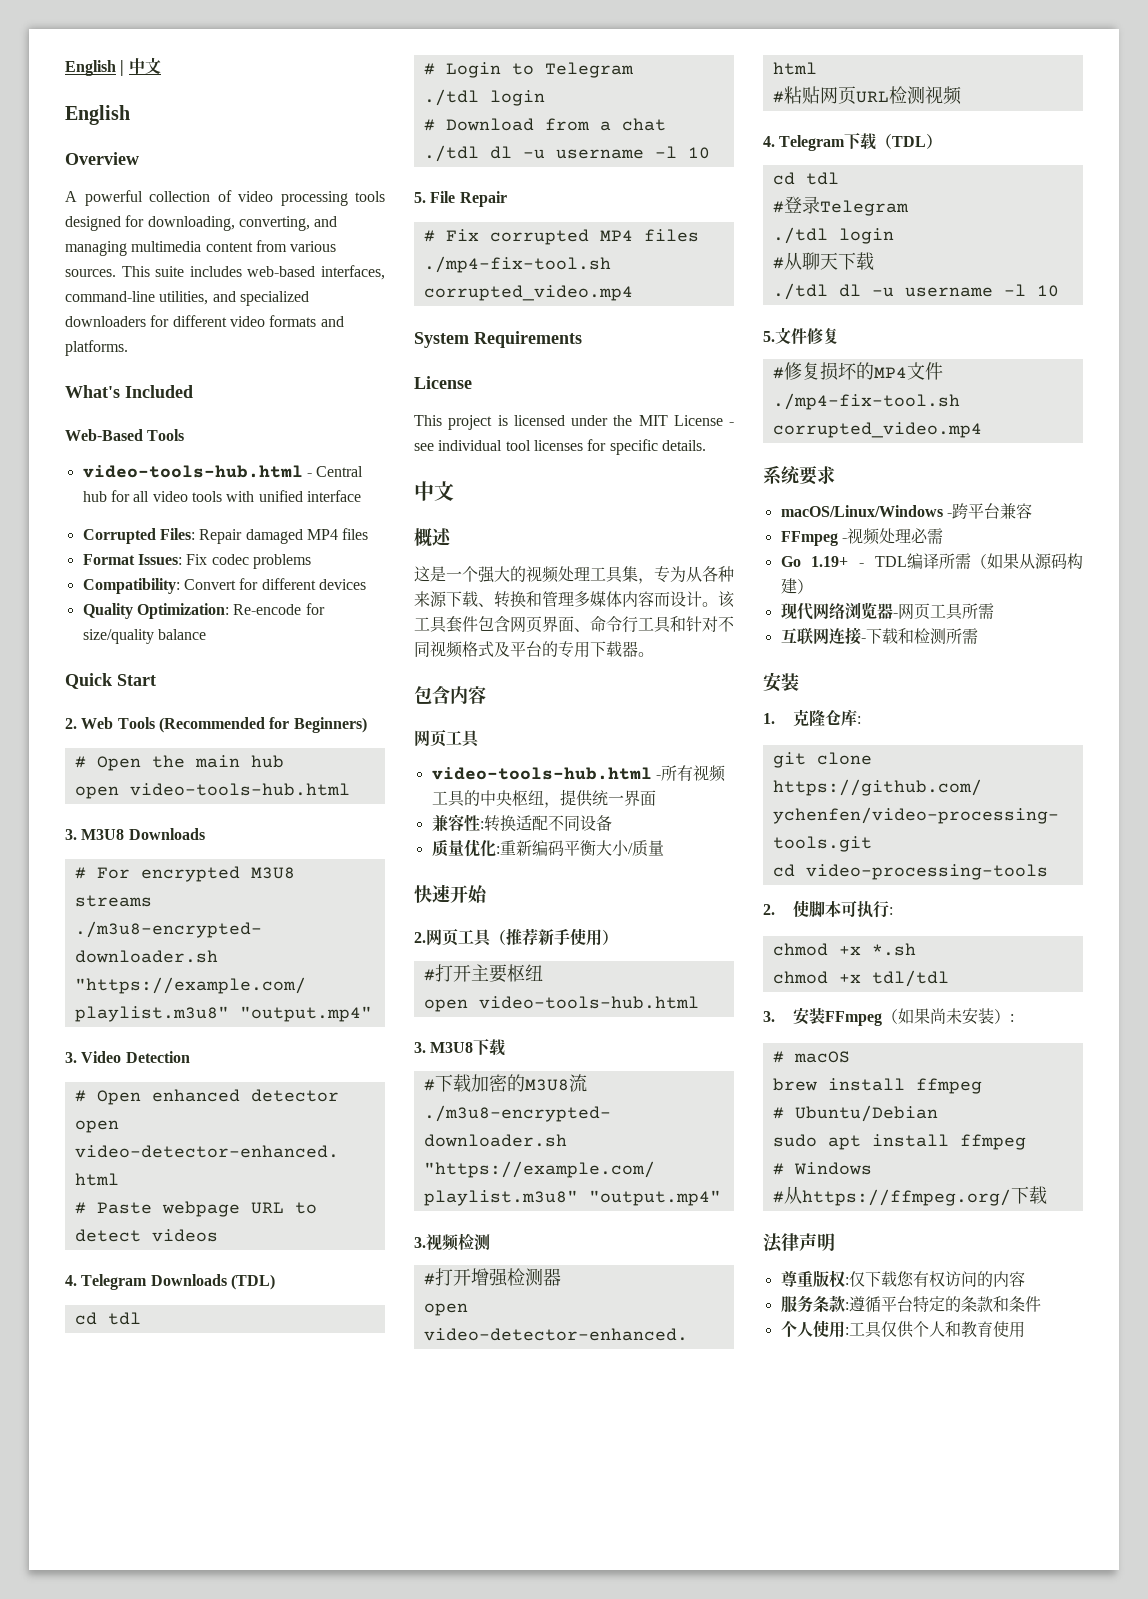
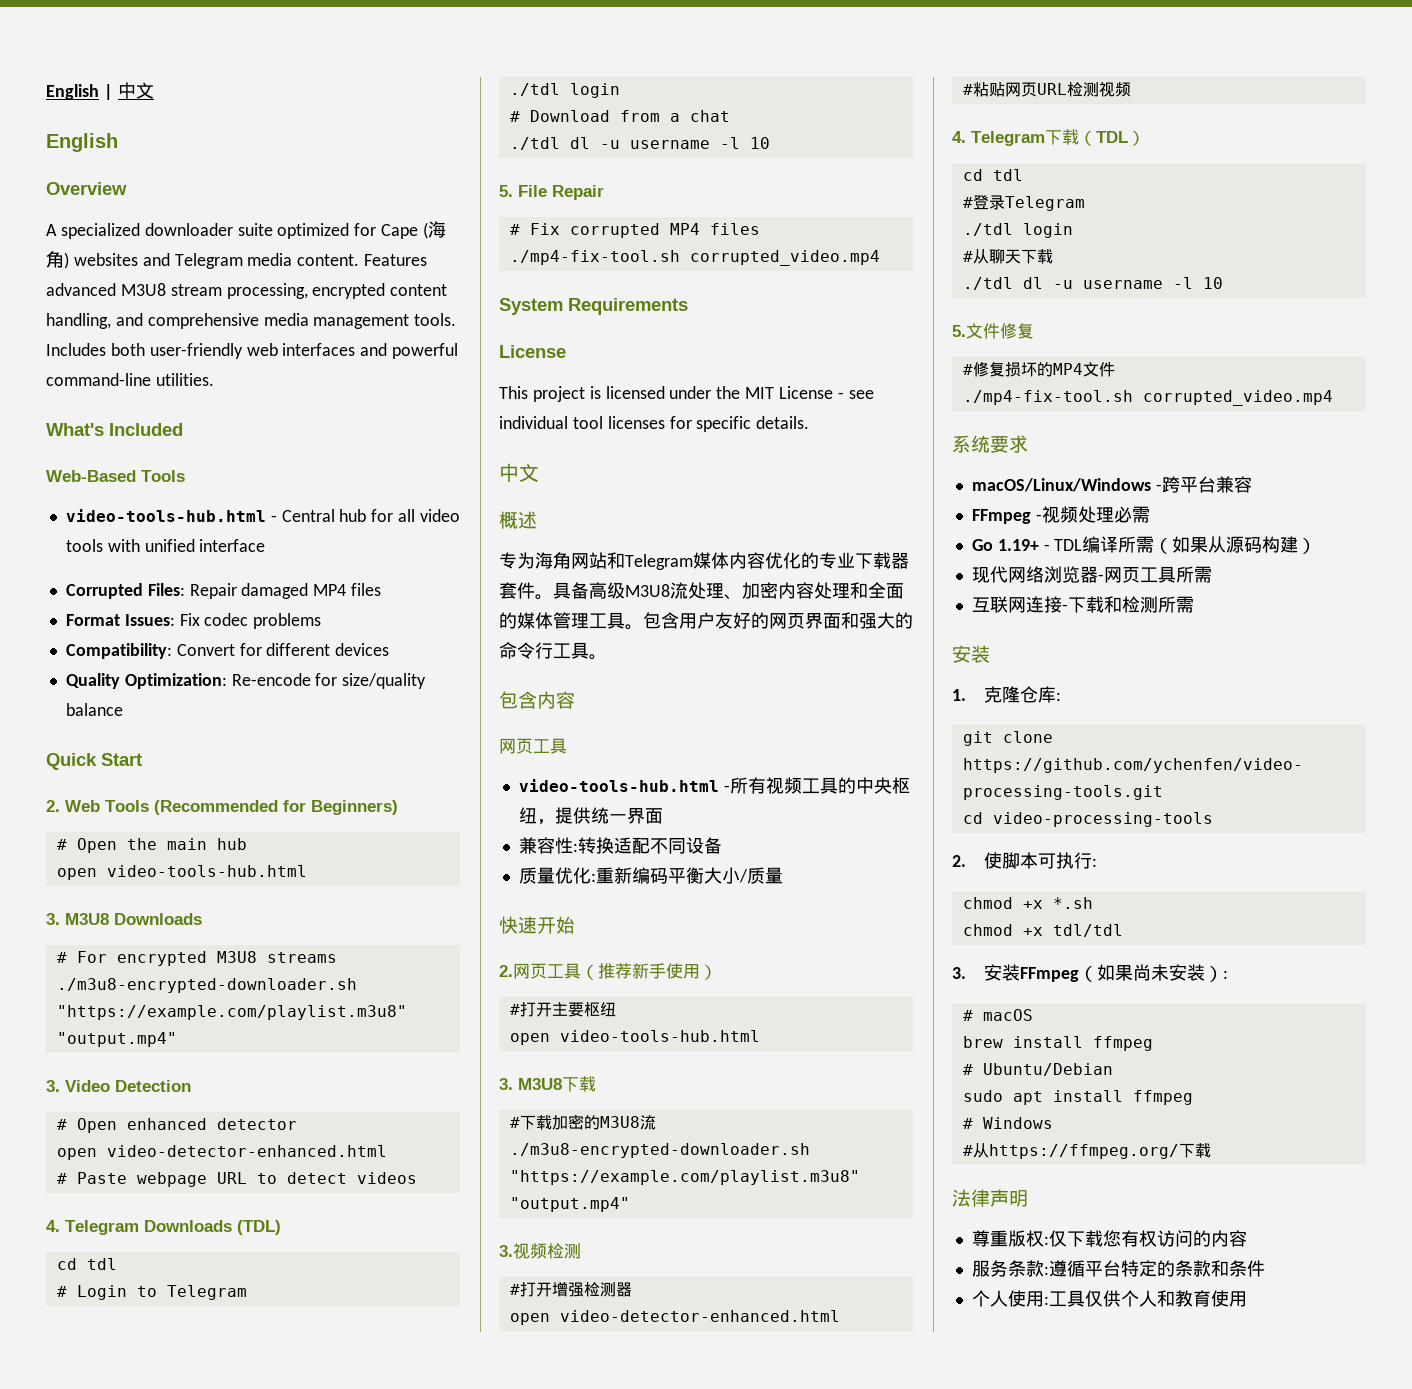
[84,190,385,206] [65,215,338,231] [65,240,337,256] [65,265,385,280] [65,291,309,306] [65,315,344,327] [65,340,128,356] powerful collection of video processing tools designed for downloading, converting, and managing multimedia content from various sources. This suite includes web-based interfaces, command-line utilities, and specialized downloaders for different video formats and platforms. -> [60,221,447,239] [46,251,428,269] [46,283,448,299] [46,313,457,329] [46,343,459,359] [46,373,214,386] specialized downloader suite optimized for Cape (海角) websites and Telegram media content. Features advanced M3U8 stream processing, encrypted content handling, and comprehensive media management tools. Includes both user-friendly web interfaces and powerful command-line utilities.
[414,566,734,584] [414,591,735,608] [414,616,734,633] [414,641,638,658] 这是一个强大的视频处理工具集，专为从各种来源下载、转换和管理多媒体内容而设计。该工具套件包含网页界面、命令行工具和针对不同视频格式及平台的专用下载器 -> [499,552,909,570] [499,582,904,600] [499,612,913,630] [499,642,589,659] 专为海角网站和Telegram媒体内容优化的专业下载器套件。具备高级M3U8流处理、加密内容处理和全面的媒体管理工具。包含用户友好的网页界面和强大的命令行工具

